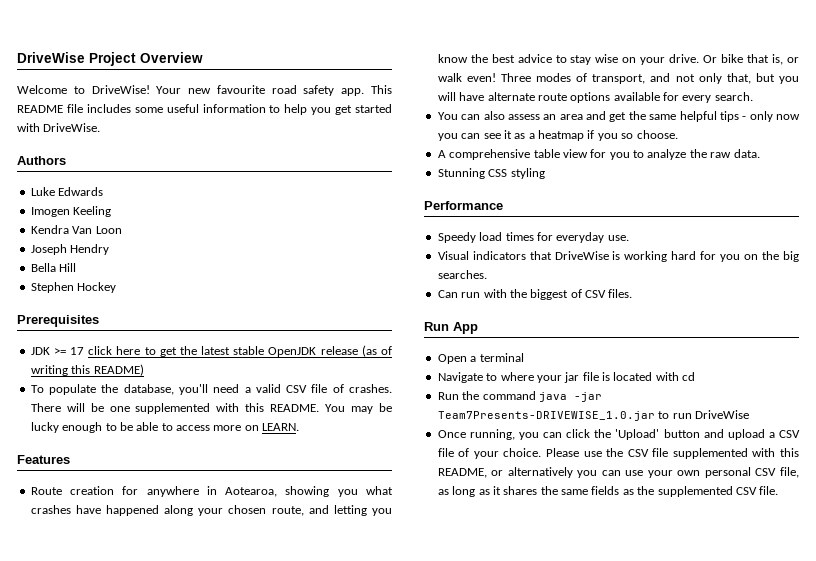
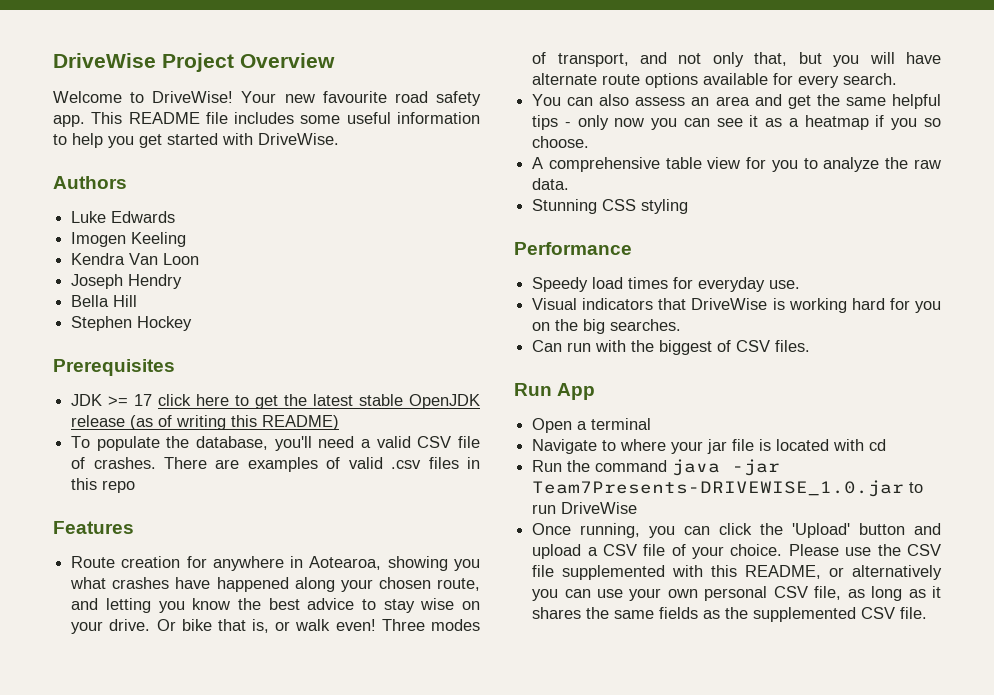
[66,403,393,414] [30,422,300,433] will be one supplemented with this README. You may be lucky enough to be able to access more on LEARN. -> [215,457,481,472] [71,478,136,493] are examples of valid .csv files in this repo

